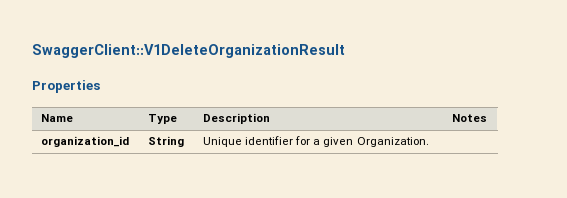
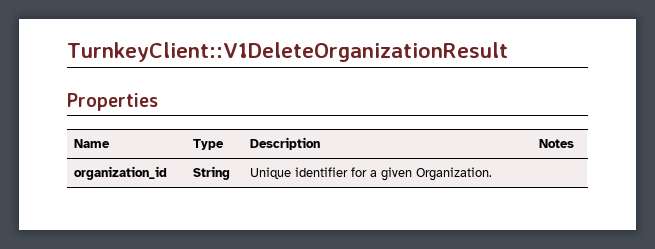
[32,44,345,58] SwaggerClient::V1DeleteOrganizationResult -> [67,42,508,62] TurnkeyClient::V1DeleteOrganizationResult

